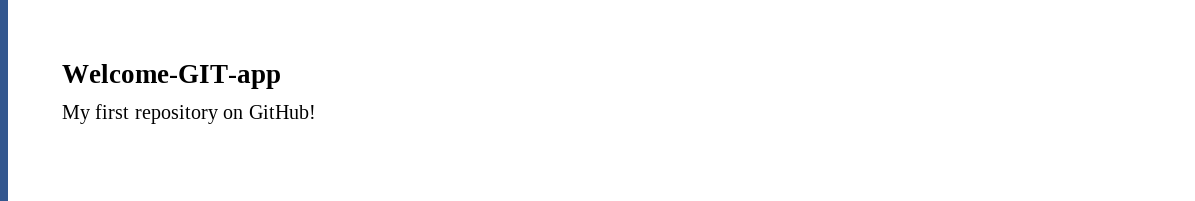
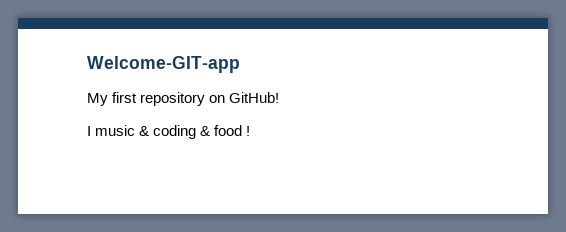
(316, 112) none -> [87,125,251,139] // I music & coding & food !

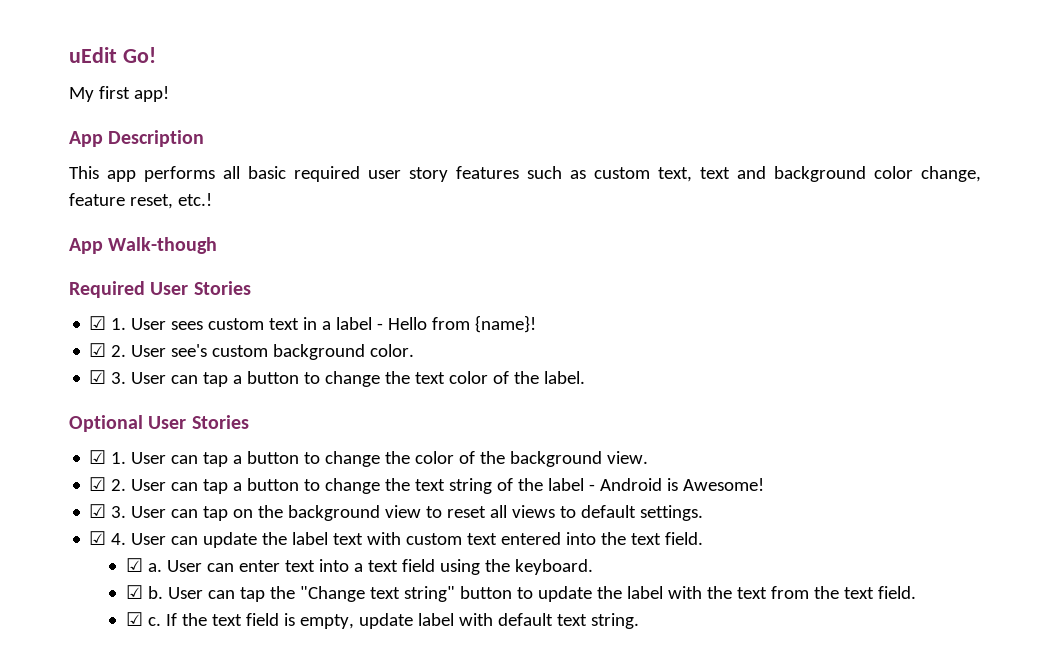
[87,56,240,73] Welcome-GIT-app -> [69,47,156,63] uEdit Go!
[140,92,280,106] [87,125,251,139] repository on GitHub! // I music & coding & food ! -> [133,86,169,102] [69,130,205,147] [69,166,981,182] [69,193,212,209] [69,237,218,254] [69,281,251,298] [89,315,537,333] [89,343,415,360] [89,370,586,387] [69,415,249,432] [89,450,649,467] [89,477,765,494] [89,504,704,521] [89,531,704,548] [125,558,593,575] [125,585,916,602] [125,612,639,629] app! // App Description // This app performs all basic required user story features such as custom text, text and background color change, feature reset, etc.! // App Walk-though // Required User Stories // ☑ 1. User sees custom text in a label - Hello from {name}! // ☑ 2. User see's custom background color. // ☑ 3. User can tap a button to change the text color of the label. // Optional User Stories // ☑ 1. User can tap a button to change the color of the background view. // ☑ 2. User can tap a button to change the text string of the label - Android is Awesome! // ☑ 3. User can tap on the background view to reset all views to default settings. // ☑ 4. User can update the label text with custom text entered into the text field. // ☑ a. User can enter text into a text field using the keyboard. // ☑ b. User can tap the "Change text string" button to update the label with the text from the text field. // ☑ c. If the text field is empty, update label with default text string.

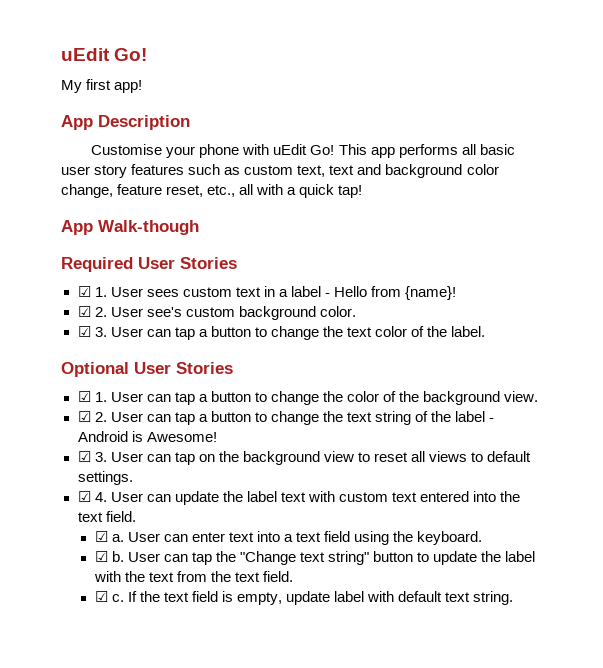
(205, 138) none -> [91,144,335,158] Customise your phone with uEdit Go!
[294,166,360,182] required -> (515, 149) none
[177,193,212,206] etc.! -> [207,184,363,198] etc., all with a quick tap!

